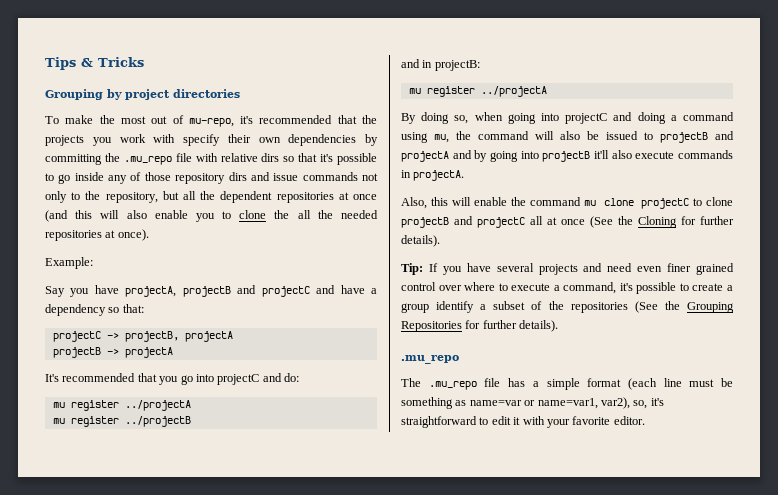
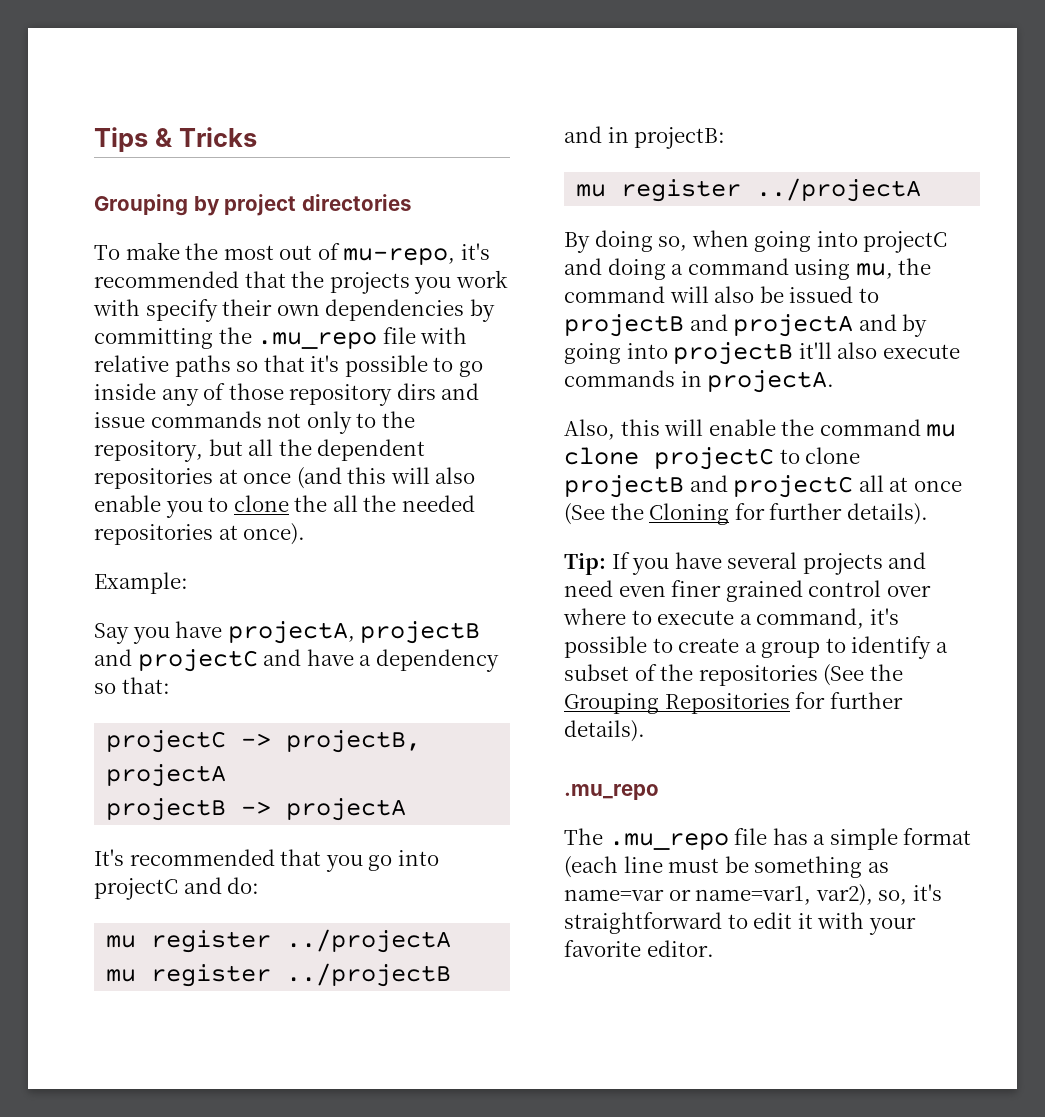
[261,153,280,162] dirs -> [174,355,231,377] paths
(429, 308) none -> [825,638,846,653] to

